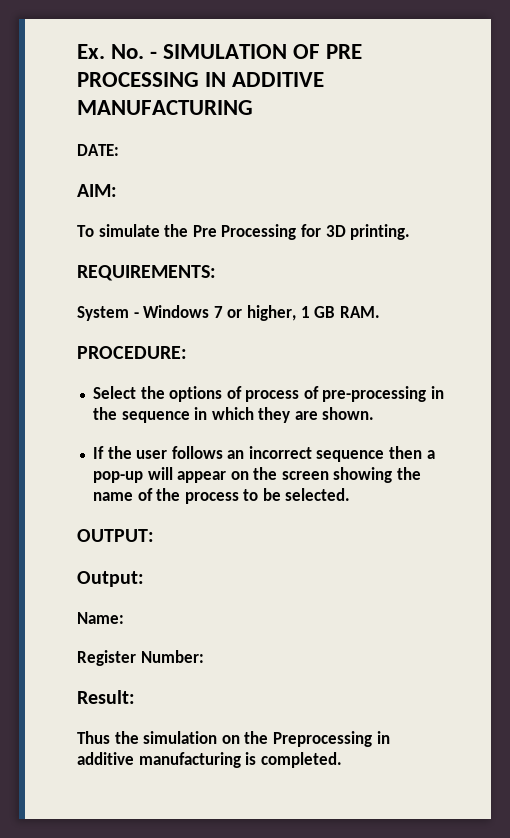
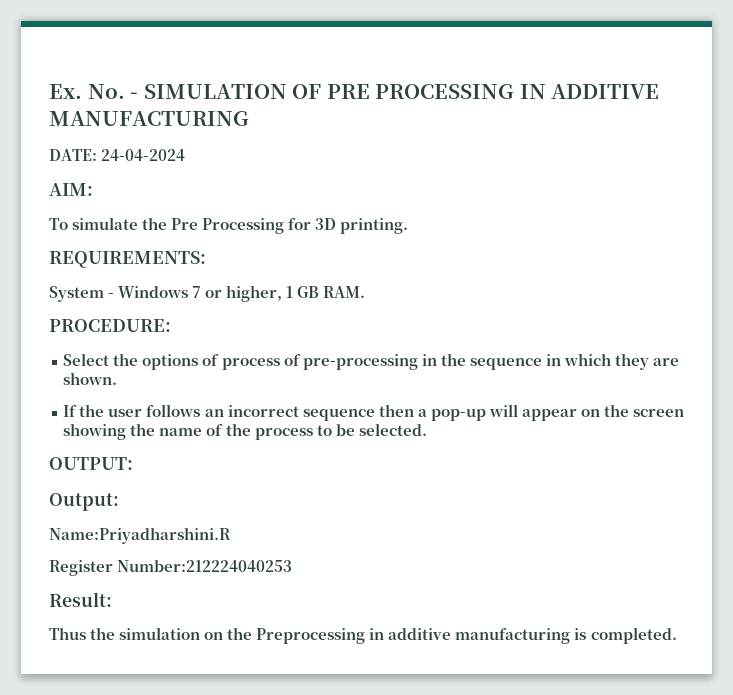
(119, 150) none -> [101,149,186,161] 24-04-2024
[77,612,124,624] Name: -> [49,527,231,544] Name:Priyadharshini.R
[140,650,204,663] Number: -> [117,560,293,572] Number:212224040253

